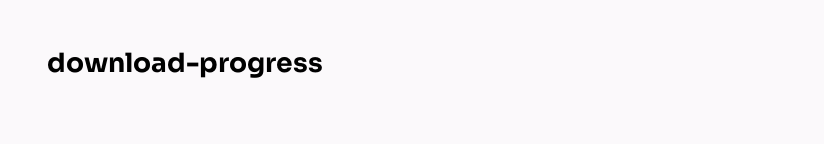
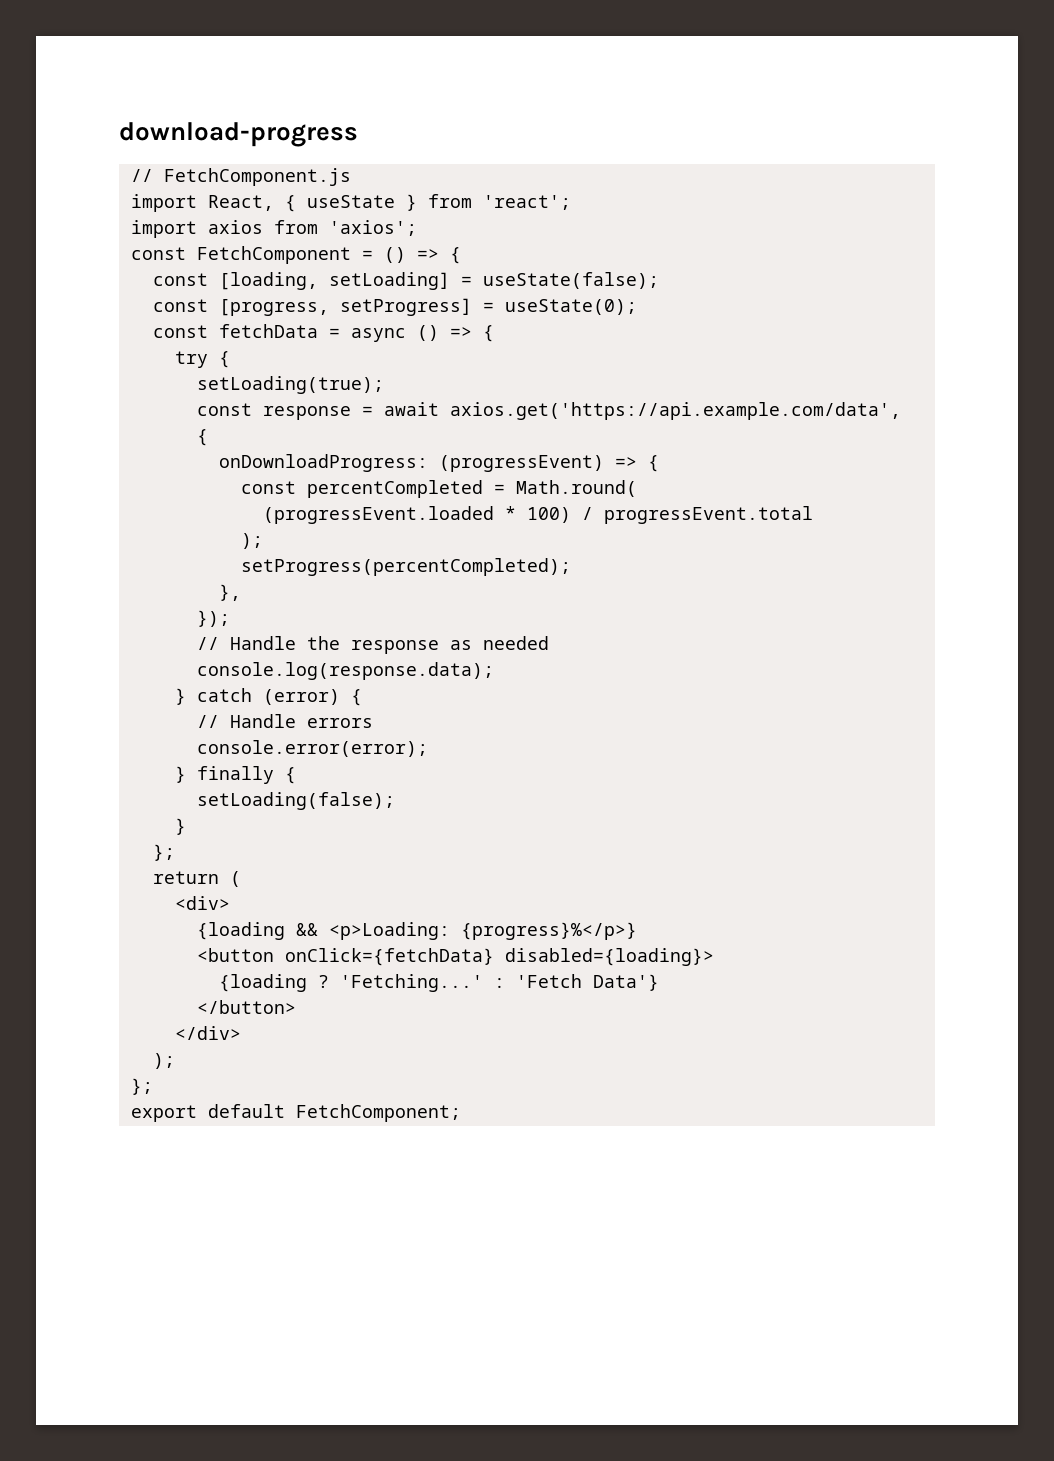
(323, 65) none -> [131,168,352,186] [131,194,572,212] [131,220,418,238] [131,246,462,264] [153,272,660,290] [153,298,638,316] [153,324,495,342] [175,351,231,368] [197,376,385,394] [197,402,902,420] [197,429,209,446] [219,454,660,472] [241,480,638,498] [263,506,814,524] [241,533,264,549] [241,558,572,576] [219,584,242,601] [197,610,231,627] [197,636,550,654] [197,662,495,680] [175,688,363,706] [197,714,374,728] [197,740,429,757] [175,766,297,784] [197,792,396,810] [175,818,187,835] [153,844,176,861] [153,871,242,887] [175,896,231,910] [197,922,638,940] [197,948,715,966] [219,974,660,992] [197,1000,297,1014] [175,1026,242,1040] [153,1053,176,1069] [131,1078,154,1095] [131,1104,462,1122] // // FetchComponent.js // import React, { useState } from 'react'; // import axios from 'axios'; // const FetchComponent = () => { // const [loading, setLoading] = useState(false); // const [progress, setProgress] = useState(0); // const fetchData = async () => { // try { // setLoading(true); // const response = await axios.get('https://api.example.com/data', { // onDownloadProgress: (progressEvent) => { // const percentCompleted = Math.round( // (progressEvent.loaded * 100) / progressEvent.total // ); // setProgress(percentCompleted); // }, // }); // // Handle the response as needed // console.log(response.data); // } catch (error) { // // Handle errors // console.error(error); // } finally { // setLoading(false); // } // }; // return ( // <div> // {loading && <p>Loading: {progress}%</p>} // <button onClick={fetchData} disabled={loading}> // {loading ? 'Fetching...' : 'Fetch Data'} // </button> // </div> // ); // }; // export default FetchComponent;

